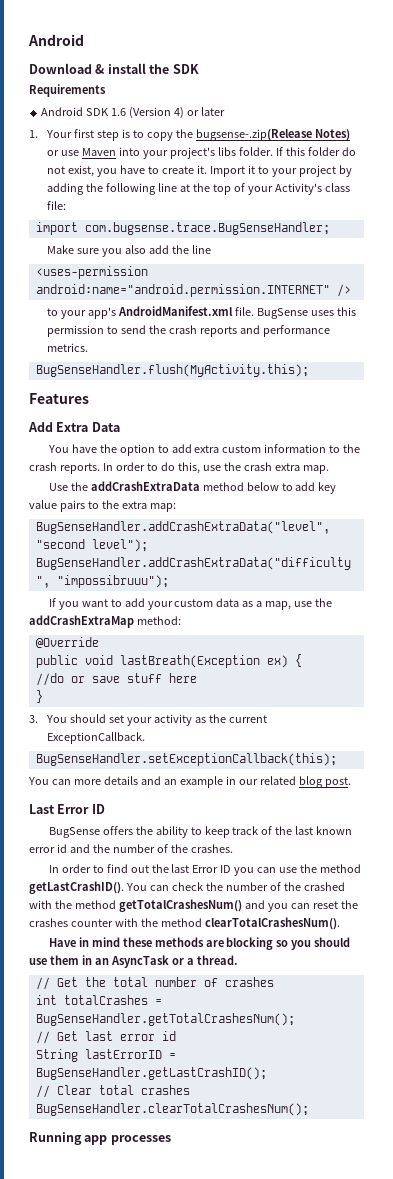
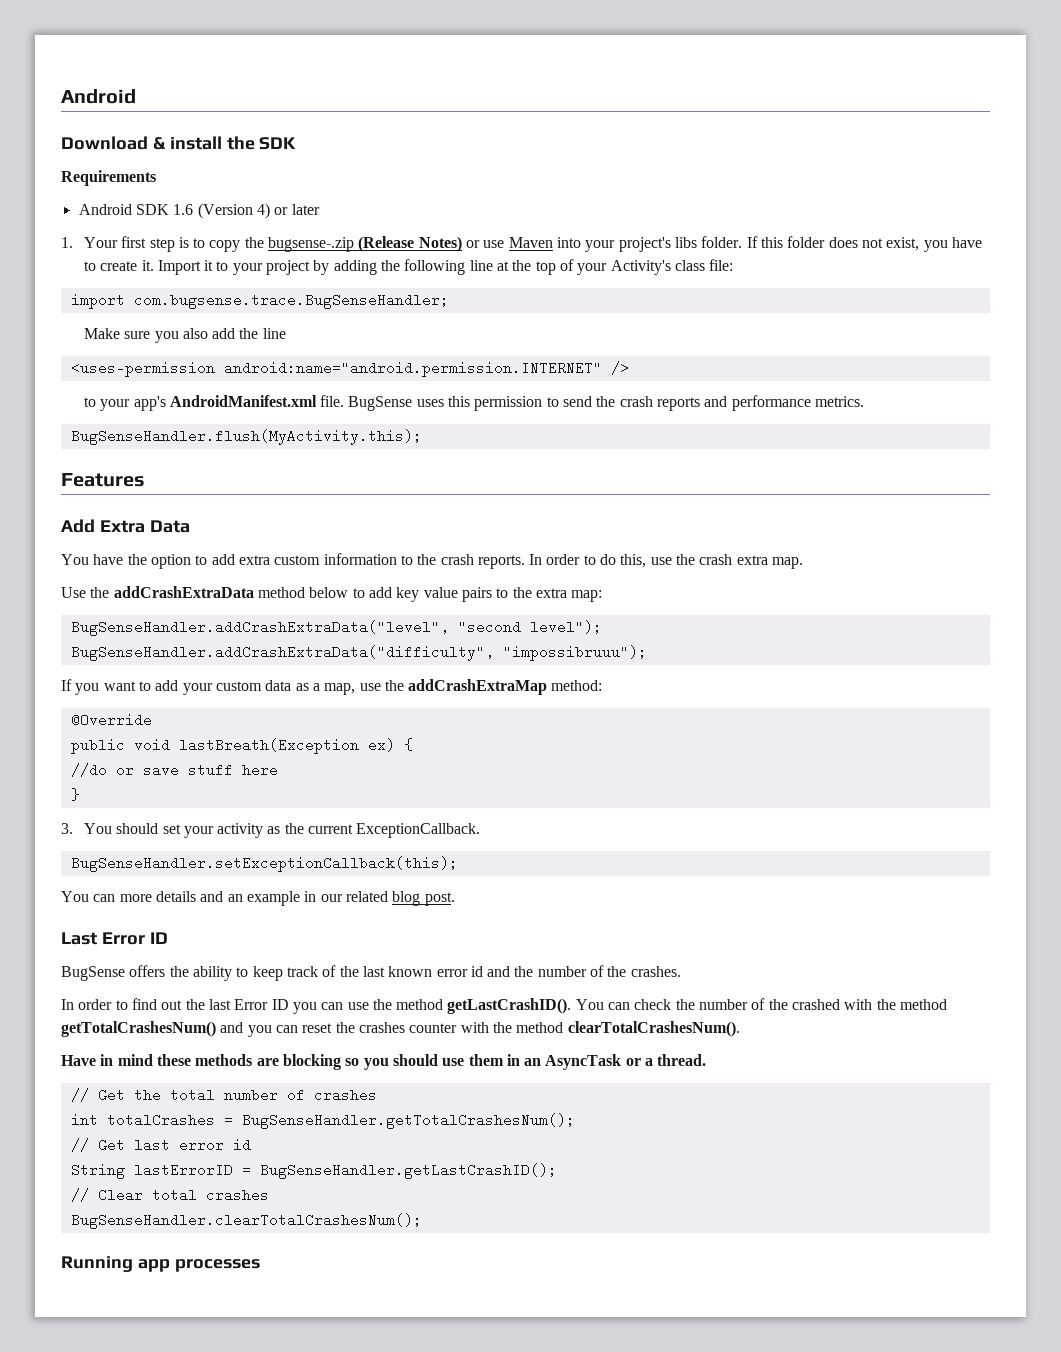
[196,129,313,141] bugsense-.zip(Release -> [268,236,415,252] bugsense-.zip (Release
[342,147,357,156] do -> [828,237,858,248] does

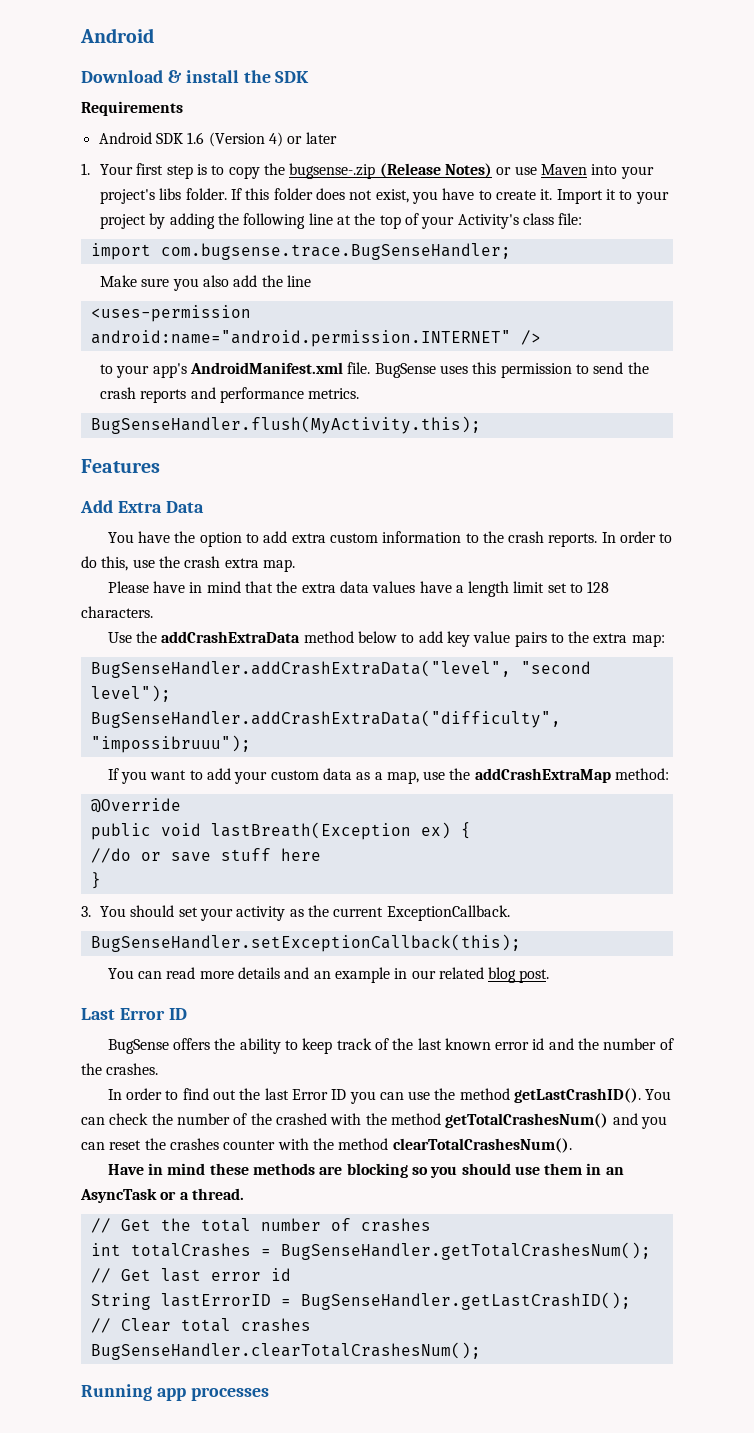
(804, 563) none -> [107,581,610,597] [81,606,153,618] // Please have in mind that the extra data values have a length limit set to 128 characters.
(116, 898) none -> [166,967,196,979] read

